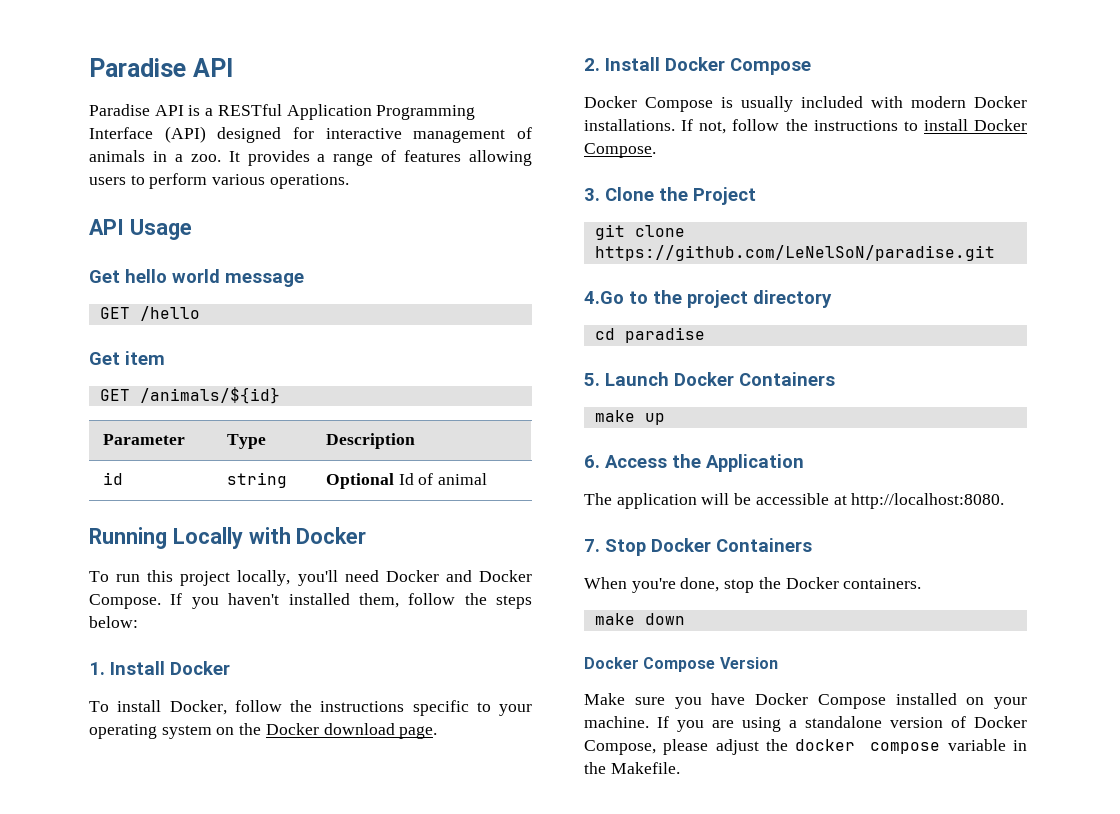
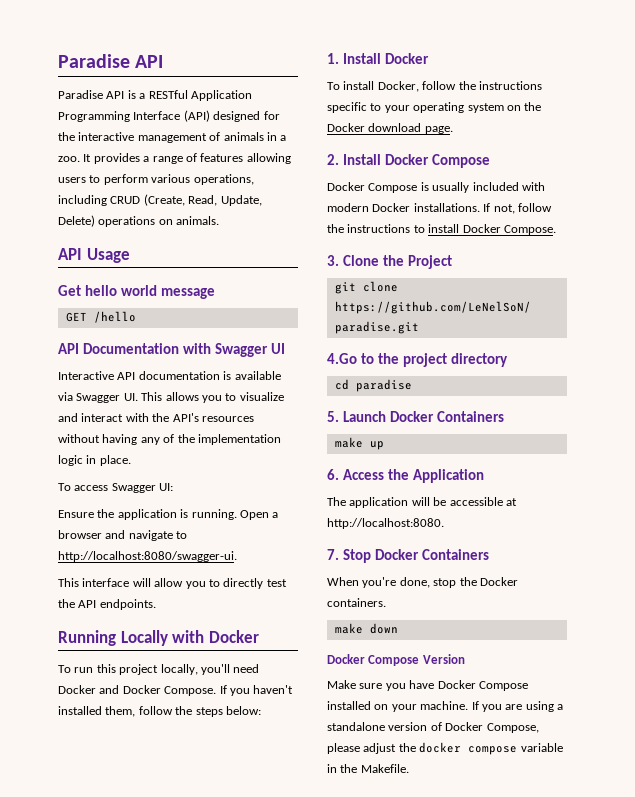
(314, 133) none -> [58,132,75,141] the
[269,174,349,189] operations. -> [193,174,254,185] [58,194,262,206] [58,215,220,227] operations, including CRUD (Create, Read, Update, Delete) operations on animals.
[89,351,165,365] [99,387,280,404] [102,434,185,445] [226,434,266,449] [325,433,415,449] [102,472,123,485] [226,472,287,488] [325,473,487,489] Get item // GET /animals/${id} // Parameter | Type | Description // id | string | Optional Id of animal -> [58,343,285,357] [58,371,281,380] [58,392,284,403] [58,413,254,422] [58,434,281,445] [58,455,131,466] [58,483,174,493] [58,509,279,520] [58,530,188,541] [58,551,237,562] [58,578,287,589] [58,599,156,610] API Documentation with Swagger UI // Interactive API documentation is available via Swagger UI. This allows you to visualize and interact with the API's resources without having any of the implementation logic in place. // To access Swagger UI: // Ensure the application is running. Open a browser and navigate to http://localhost:8080/swagger-ui. // This interface will allow you to directly test the API endpoints.

